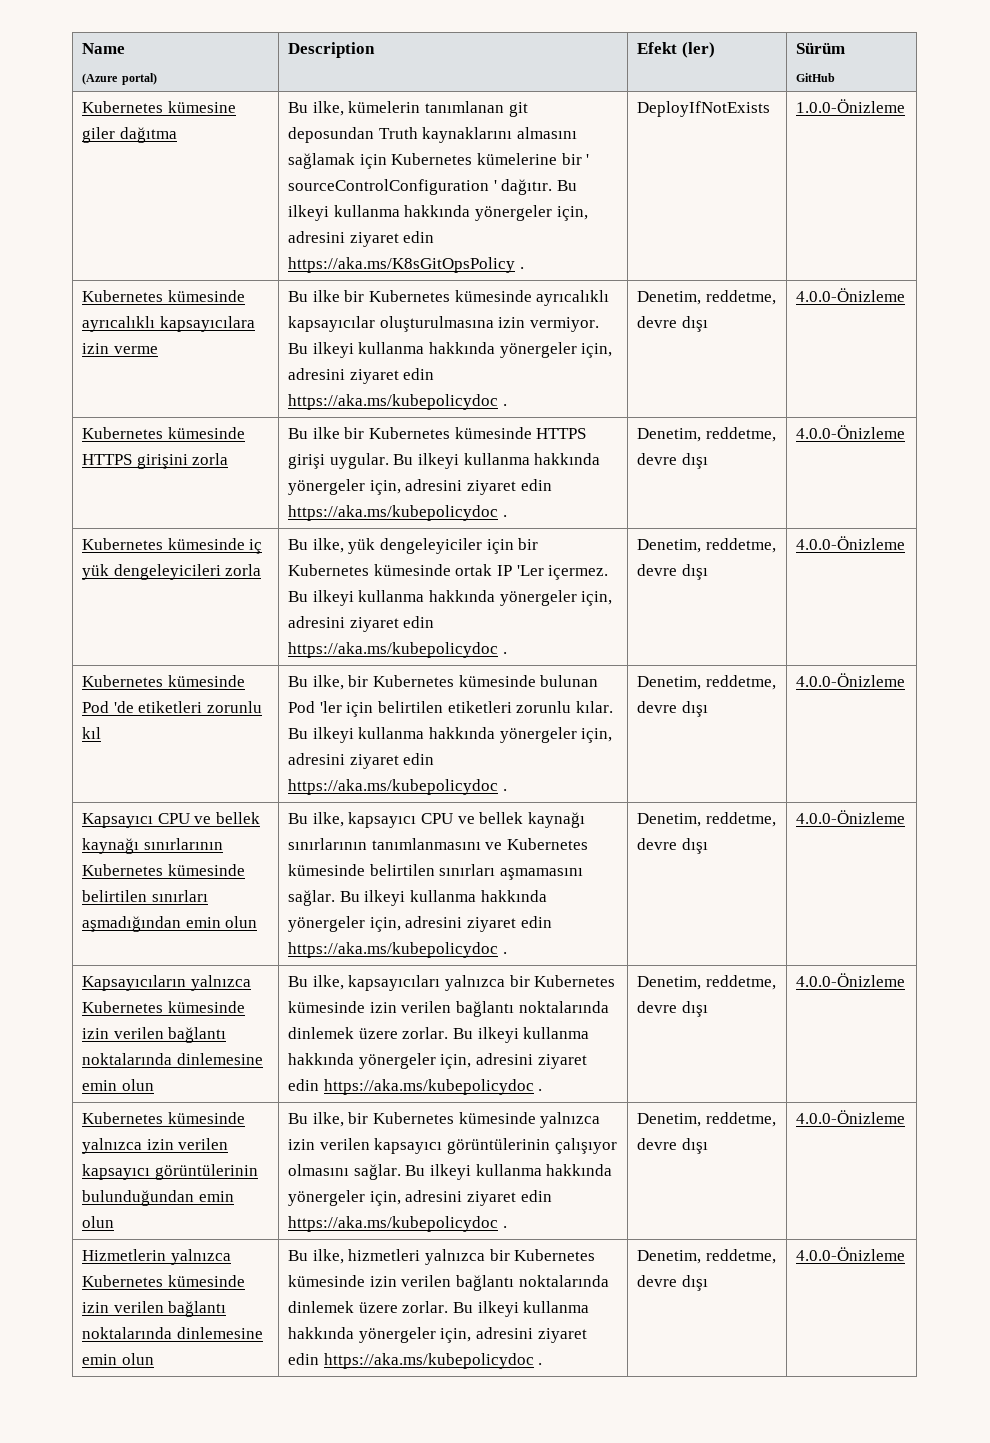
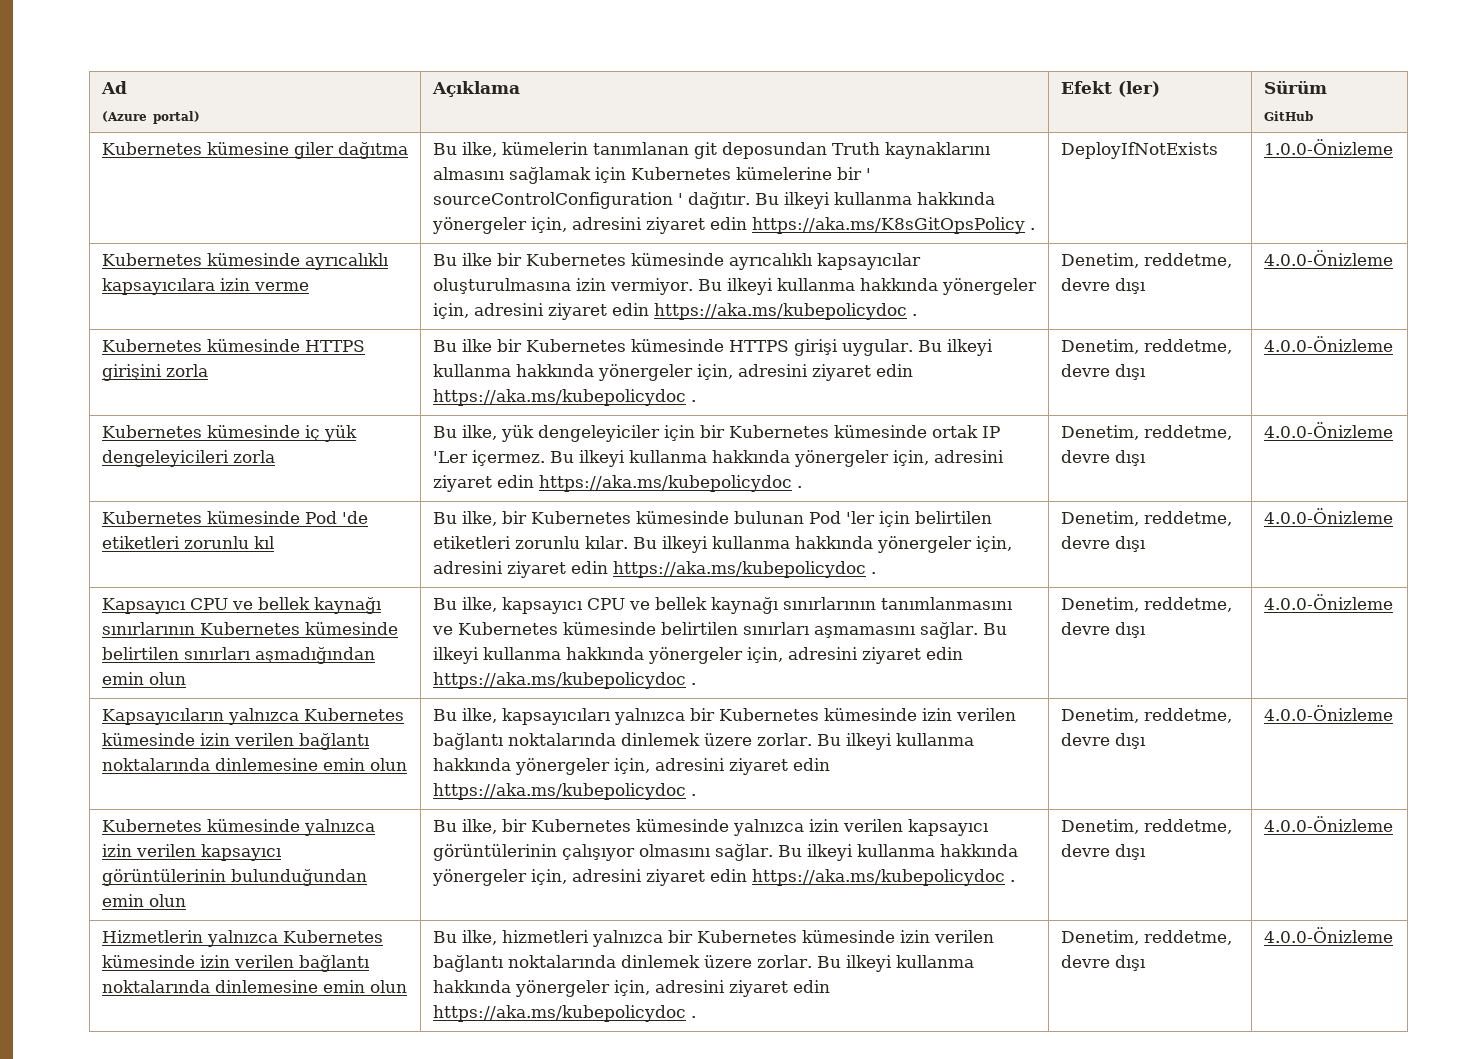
[82,43,126,54] Name -> [100,81,127,94] Ad
[288,42,376,58] Description -> [431,81,520,97] Açıklama

